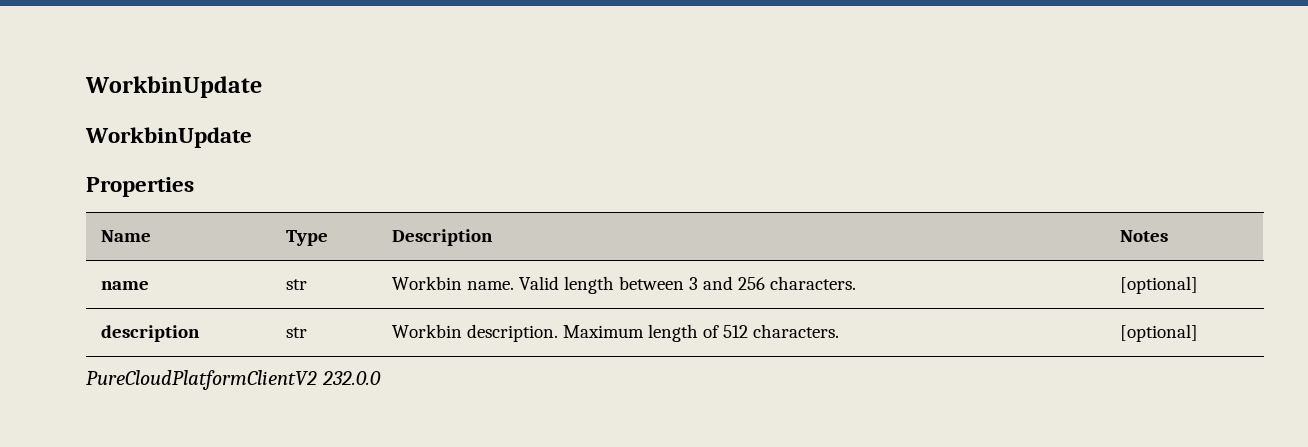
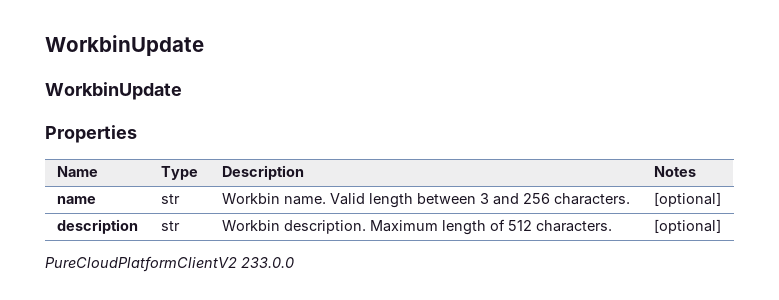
[321,371,381,385] 232.0.0 -> [241,257,295,268] 233.0.0

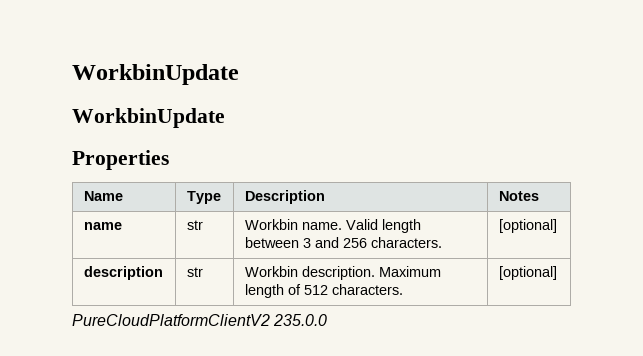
[241,257,295,268] 233.0.0 -> [273,314,328,326] 235.0.0

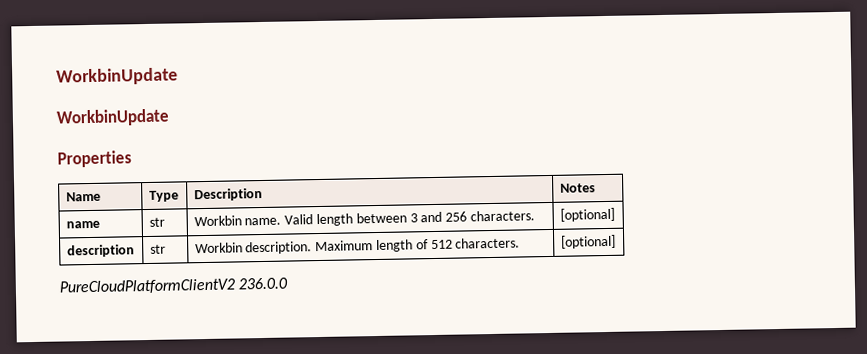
[273,314,328,326] 235.0.0 -> [238,277,289,290] 236.0.0

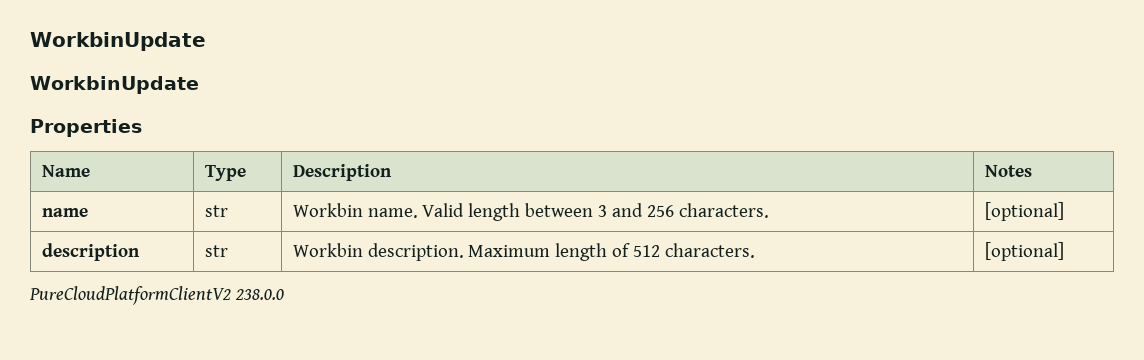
[238,277,289,290] 236.0.0 -> [234,289,284,300] 238.0.0

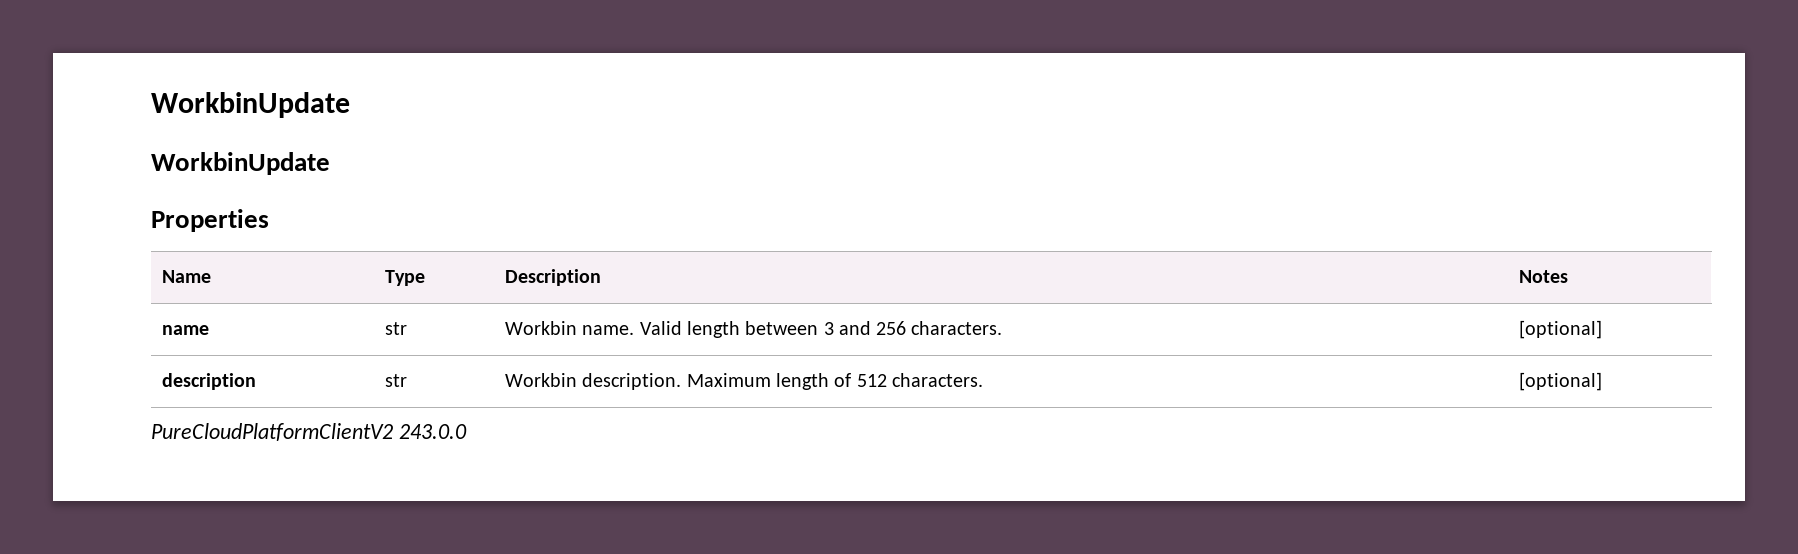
[234,289,284,300] 238.0.0 -> [398,424,467,439] 243.0.0

